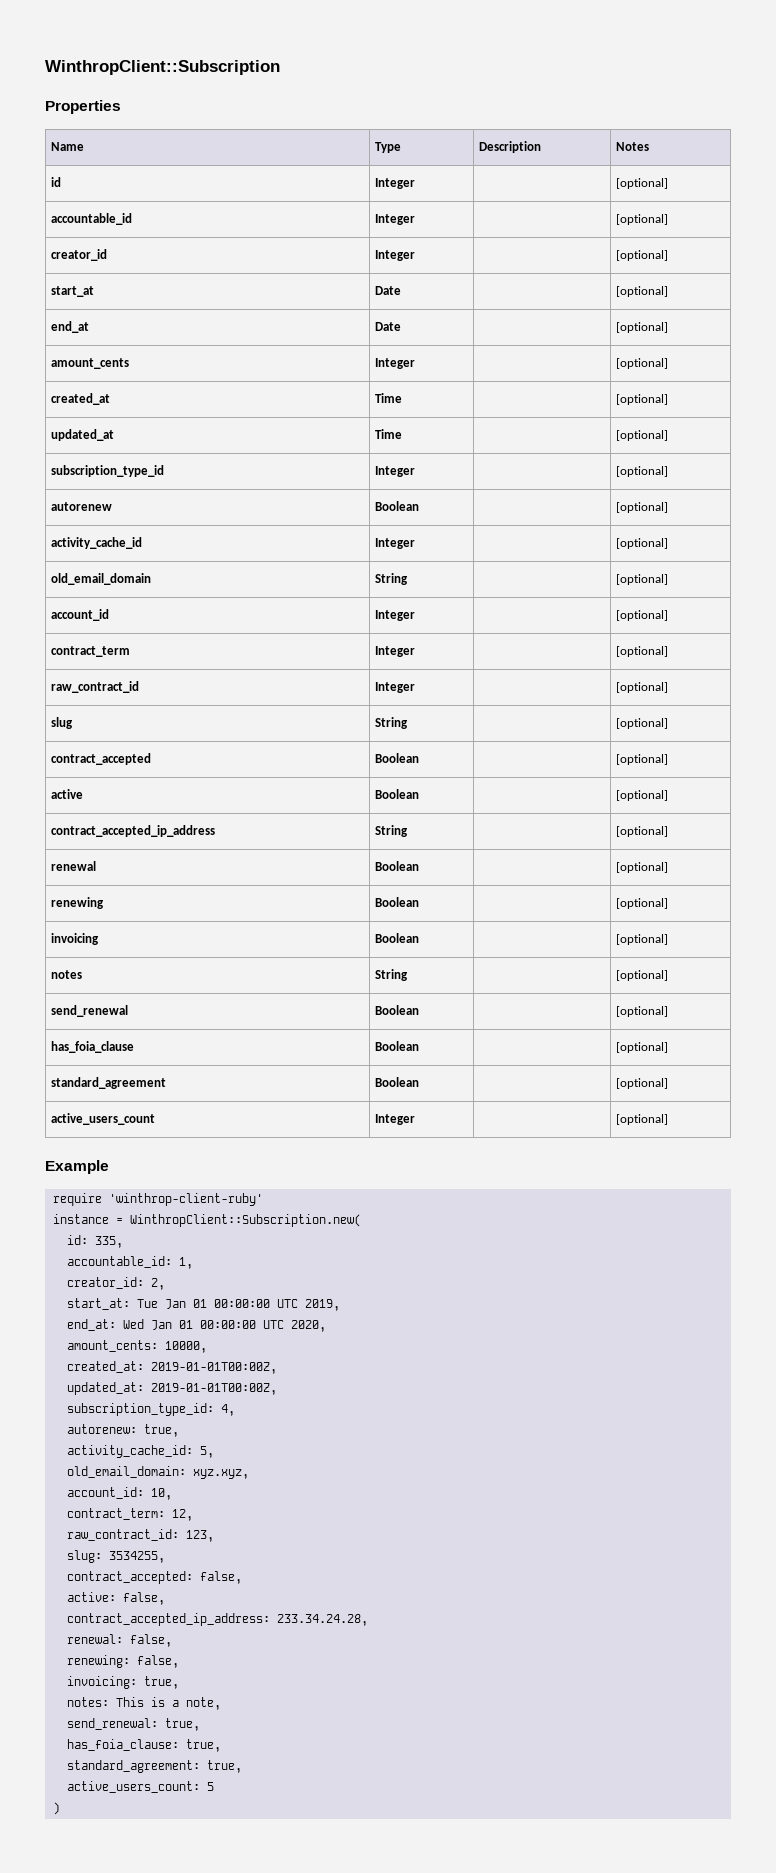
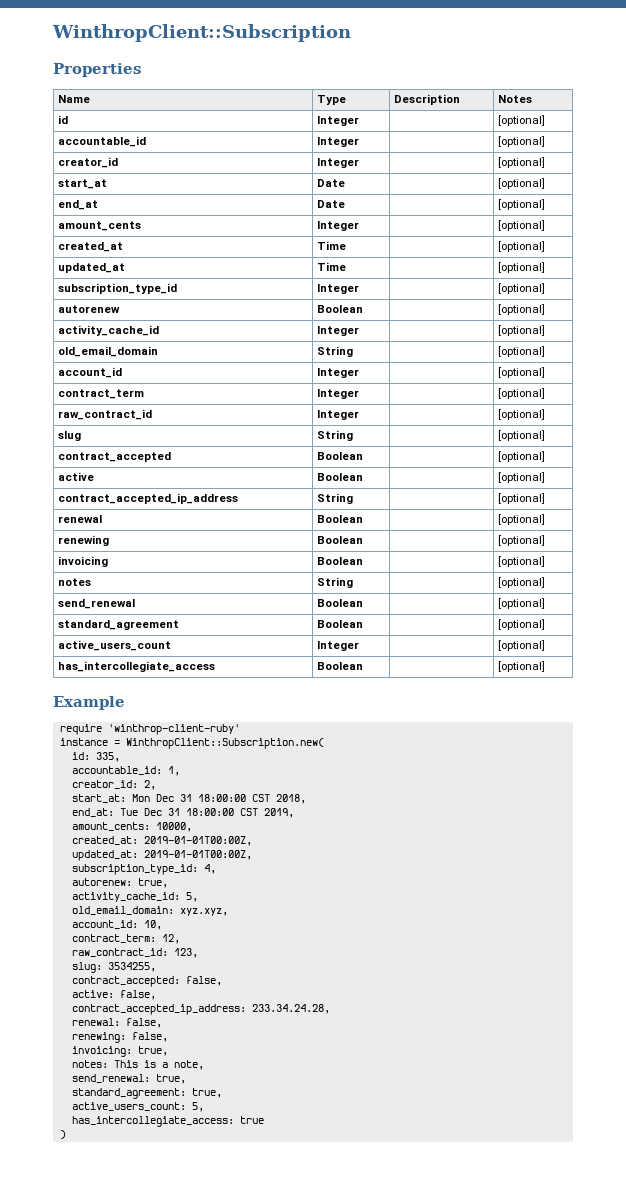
[51,1041,135,1053] [375,1041,420,1051] [616,1042,669,1053] // has_foia_clause | Boolean | | [optional] -> (545, 603) none
(669, 1119) none -> [57,661,215,672] [316,662,363,670] [497,661,545,672] // has_intercollegiate_access | Boolean | | [optional]
[136,1299,340,1311] [66,1319,326,1332] Tue Jan 01 00:00:00 UTC 2019, // end_at: Wed Jan 01 00:00:00 UTC 2020, -> [131,794,306,804] [71,808,294,818] Mon Dec 31 18:00:00 CST 2018, // end_at: Tue Dec 31 18:00:00 CST 2019,
[66,1739,221,1752] // has_foia_clause: true, -> (186, 1079) none
[206,1782,214,1791] 5 -> [191,1102,204,1112] [71,1116,264,1127] 5, // has_intercollegiate_access: true

